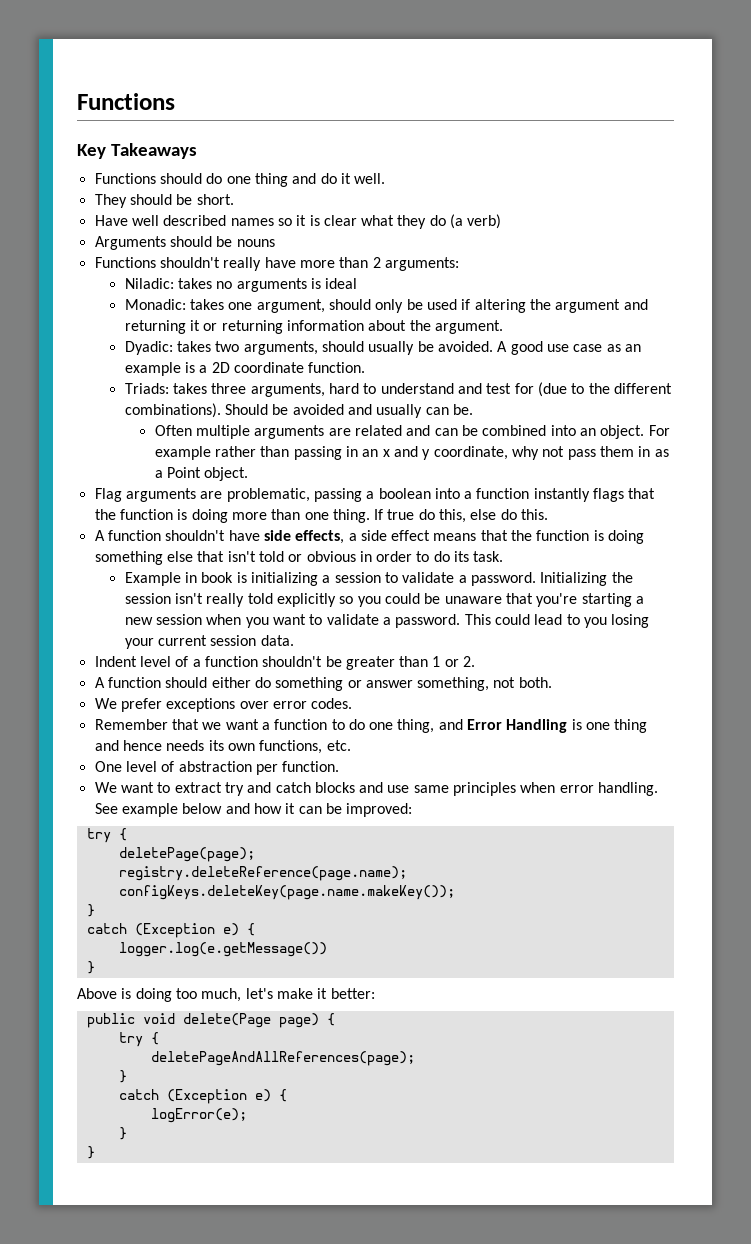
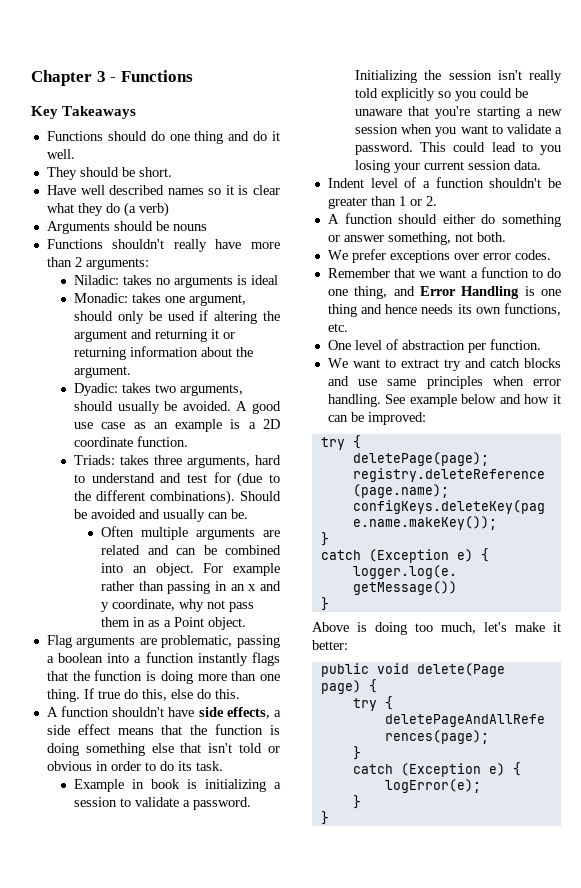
(77, 101) none -> [31,70,117,86] Chapter 3 -

